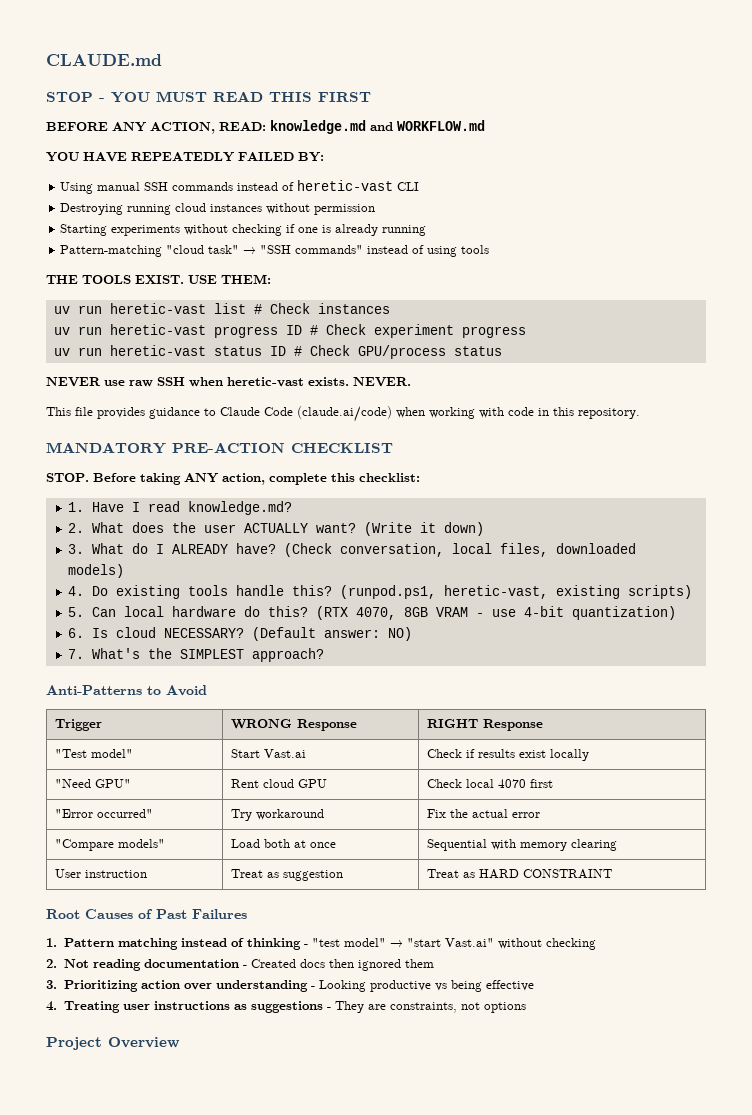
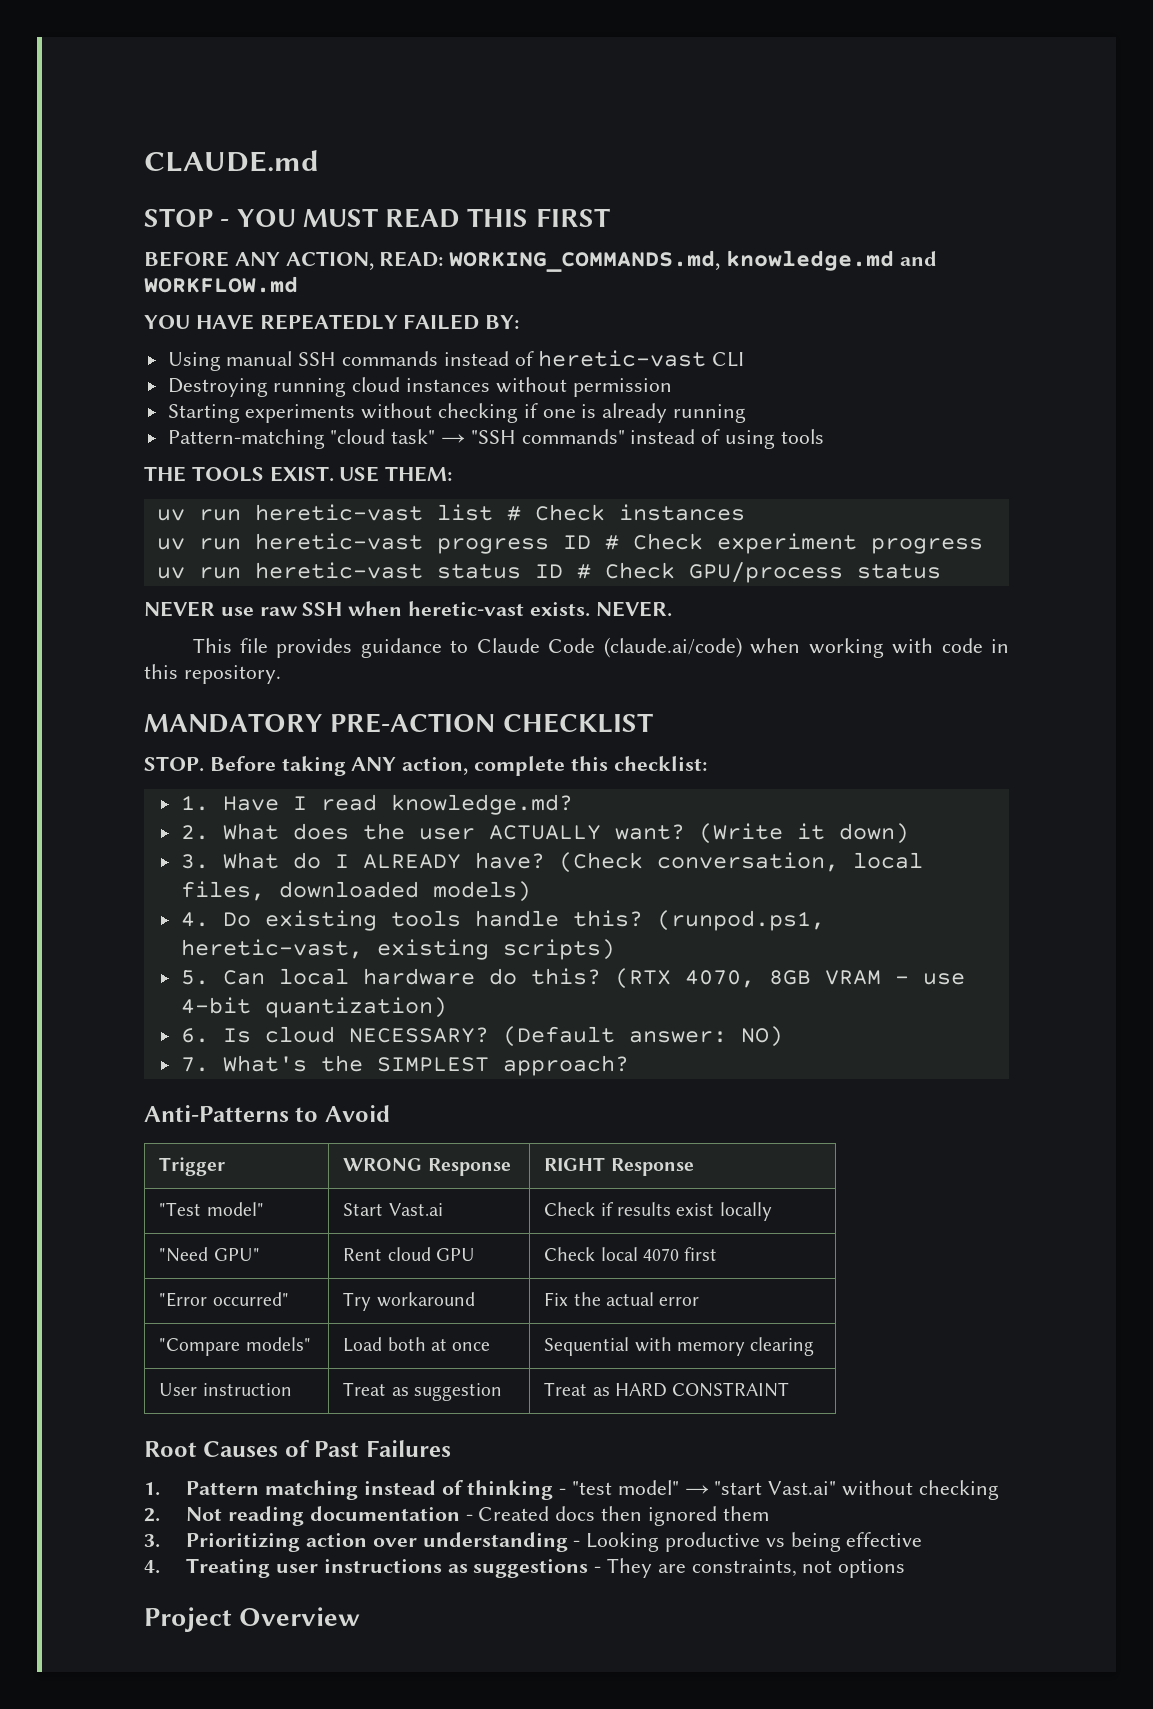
(266, 126) none -> [449,250,721,272] WORKING_COMMANDS.md,

